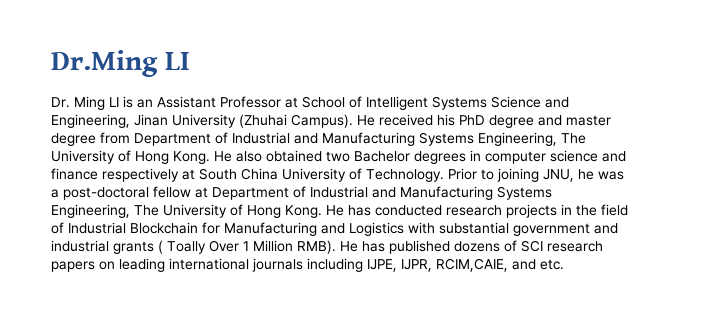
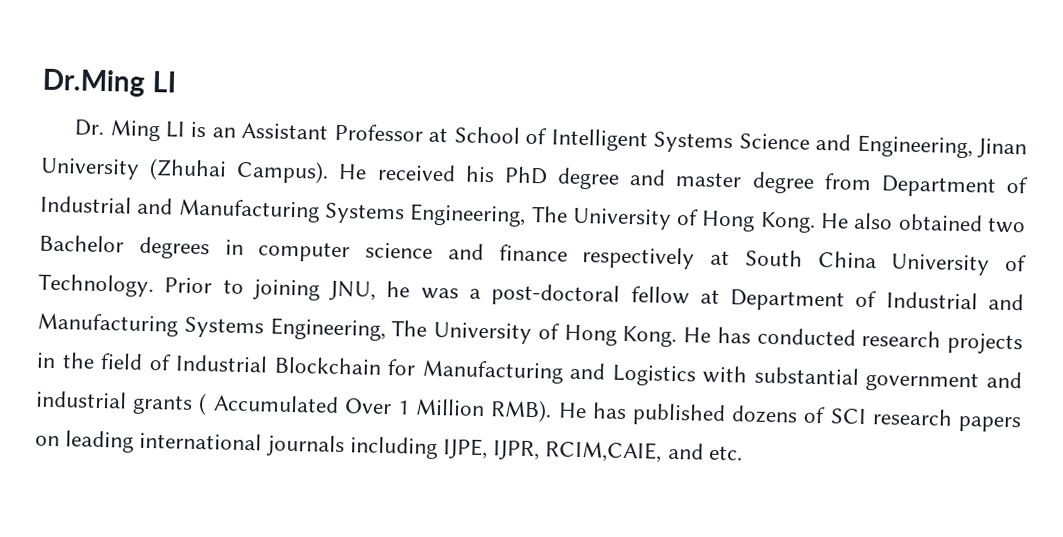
[167,241,206,254] Toally -> [212,394,339,413] Accumulated

